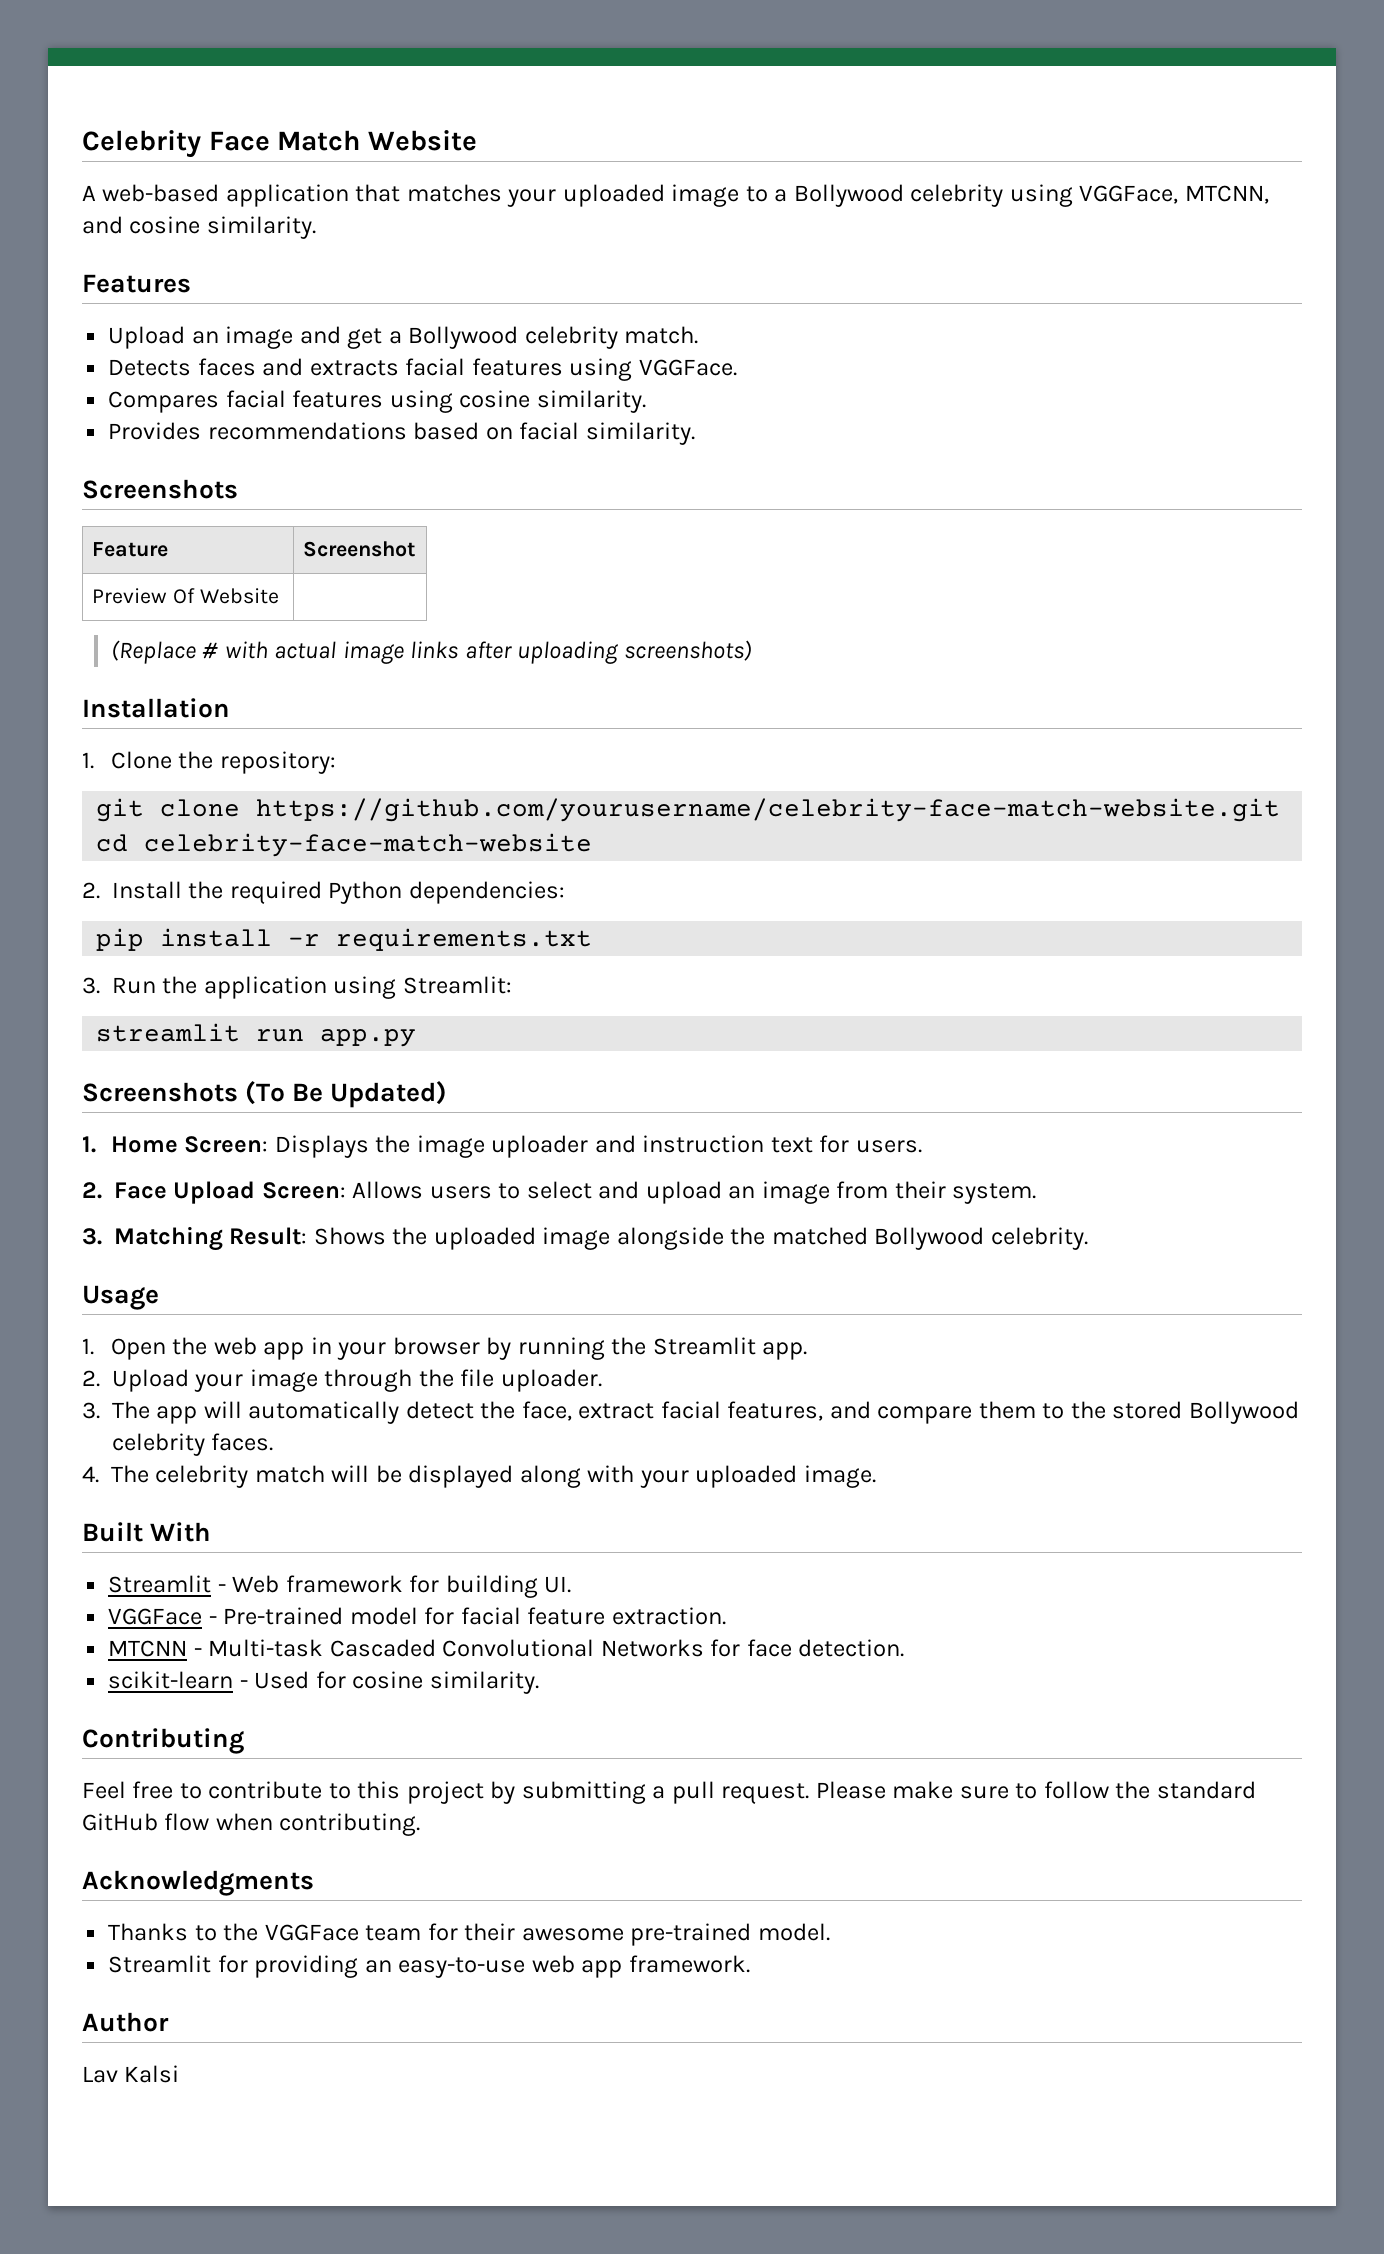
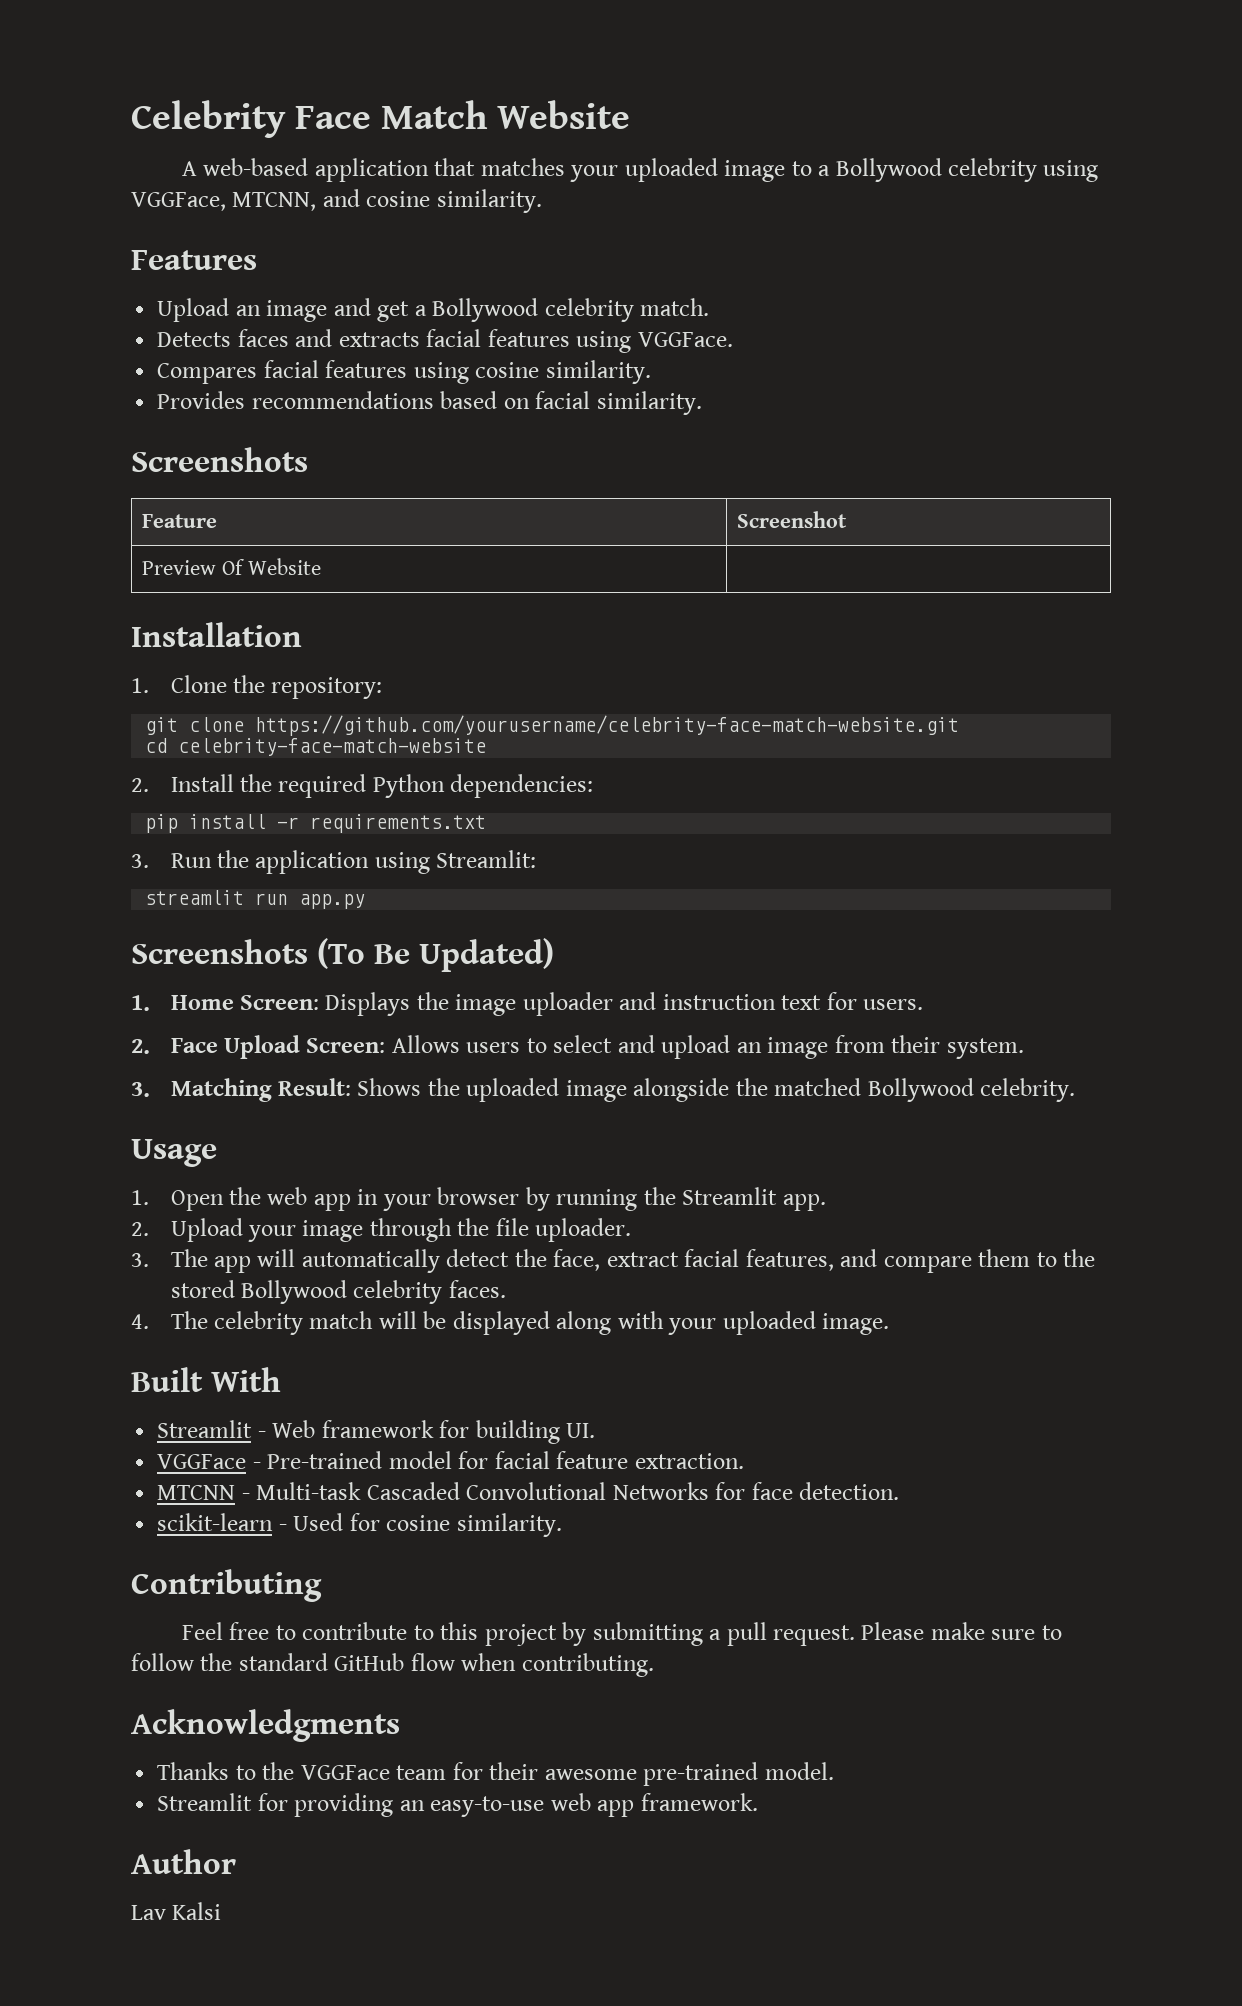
[110,640,752,664] // (Replace # with actual image links after uploading screenshots) -> (321, 566) none

